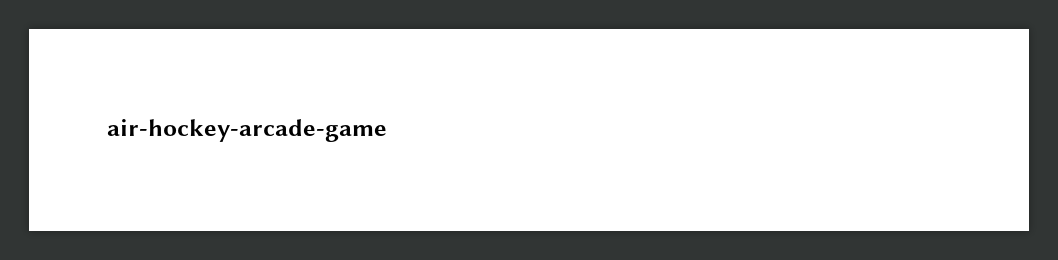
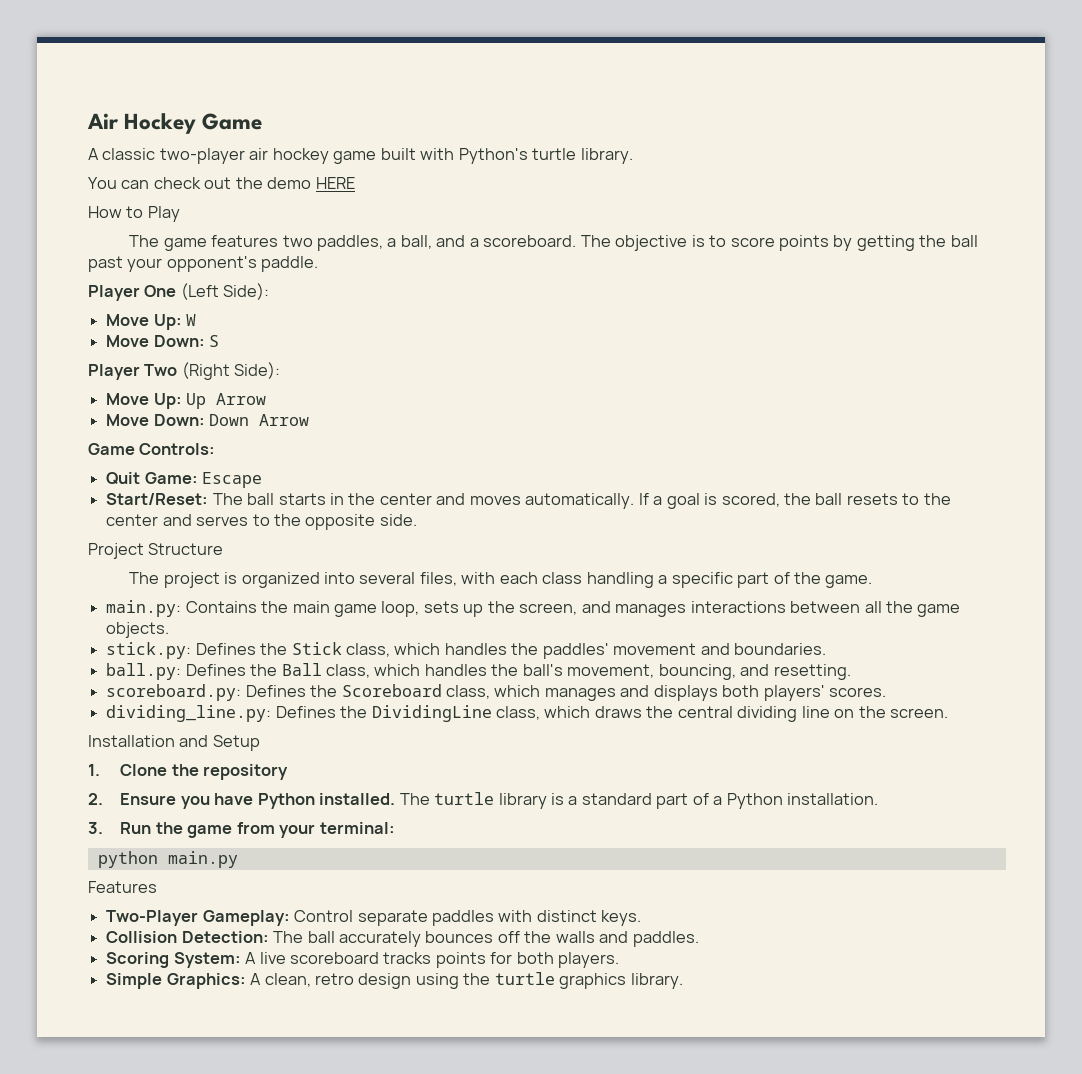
[107,119,387,142] air-hockey-arcade-game -> [87,113,263,134] [88,148,633,164] [88,177,355,189] [88,206,180,222] [129,235,978,251] [88,256,319,272] [88,283,270,301] [106,314,197,330] [106,335,220,347] [88,362,281,380] [106,393,267,409] [106,414,310,426] [88,443,216,455] [106,472,263,488] [106,493,951,509] [106,514,417,530] [88,543,224,559] [129,572,873,588] [106,600,961,617] [106,622,170,638] [106,642,827,659] [106,663,851,680] [106,684,887,701] [106,705,949,722] [88,735,260,751] [88,764,289,780] [88,792,879,809] [88,822,395,838] [97,851,238,868] [88,881,157,893] [106,910,642,926] [106,931,699,947] [106,952,620,968] [106,972,683,989] Air Hockey Game // A classic two-player air hockey game built with Python's turtle library. // You can check out the demo HERE // How to Play // The game features two paddles, a ball, and a scoreboard. The objective is to score points by getting the ball past your opponent's paddle. // Player One (Left Side): // Move Up: W // Move Down: S // Player Two (Right Side): // Move Up: Up Arrow // Move Down: Down Arrow // Game Controls: // Quit Game: Escape // Start/Reset: The ball starts in the center and moves automatically. If a goal is scored, the ball resets to the center and serves to the opposite side. // Project Structure // The project is organized into several files, with each class handling a specific part of the game. // main.py: Contains the main game loop, sets up the screen, and manages interactions between all the game objects. // stick.py: Defines the Stick class, which handles the paddles' movement and boundaries. // ball.py: Defines the Ball class, which handles the ball's movement, bouncing, and resetting. // scoreboard.py: Defines the Scoreboard class, which manages and displays both players' scores. // dividing_line.py: Defines the DividingLine class, which draws the central dividing line on the screen. // Installation and Setup // 1. Clone the repository // 2. Ensure you have Python installed. The turtle library is a standard part of a Python installation. // 3. Run the game from your terminal: // python main.py // Features // Two-Player Gameplay: Control separate paddles with distinct keys. // Collision Detection: The ball accurately bounces off the walls and paddles. // Scoring System: A live scoreboard tracks points for both players. // Simple Graphics: A clean, retro design using the turtle graphics library.

